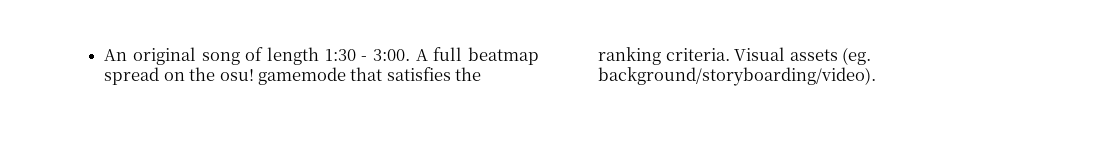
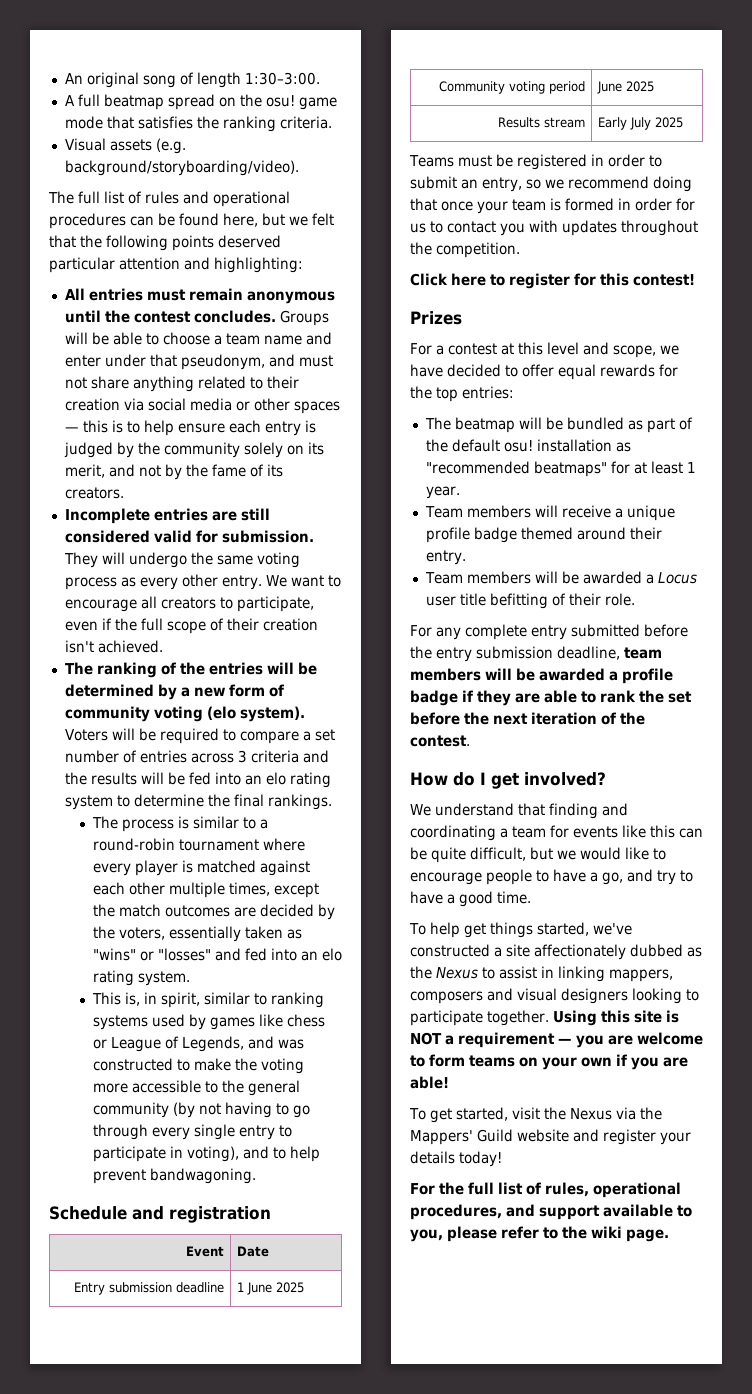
[324,49,410,61] 1:30 - 3:00. -> [244,72,320,85] 1:30–3:00. //
[257,67,346,85] gamemode -> [298,97,337,110] [64,116,103,129] game mode
(730, 54) none -> (332, 122) //
[841,47,871,65] (eg. -> [155,138,186,154] (e.g.
(877, 76) none -> [48,191,290,207] [49,213,334,229] [49,235,281,251] [49,257,303,273] [64,288,335,304] [64,310,329,326] [64,332,332,345] [64,354,333,370] [64,376,299,392] [64,398,340,414] [64,420,316,436] [63,442,324,458] [64,464,283,480] [64,487,124,499] [64,508,270,524] [64,530,314,543] [63,552,300,568] [64,574,341,590] [64,596,314,612] [64,618,318,634] [64,640,163,653] [64,662,317,678] [64,684,284,700] [64,706,305,722] [64,728,335,744] [64,750,329,763] [64,772,331,788] [64,794,332,810] [91,816,268,832] [92,838,305,851] [92,860,310,876] [92,882,319,898] [92,904,335,920] [92,926,302,942] [92,948,342,961] [92,970,190,986] [91,992,324,1008] [92,1014,325,1030] [92,1036,304,1052] [92,1058,304,1074] [92,1080,300,1096] [92,1102,310,1118] [92,1124,292,1140] [92,1146,320,1162] [92,1168,256,1184] [49,1206,271,1223] [186,1246,225,1257] [236,1246,269,1257] [74,1282,225,1295] [236,1282,304,1295] [439,81,586,94] [596,81,654,94] [498,117,586,128] [597,117,683,130] [409,154,662,170] [410,176,692,192] [410,198,695,214] [410,220,698,236] [410,242,520,258] [410,273,695,289] [410,311,462,325] [410,342,679,358] [410,364,678,380] [410,386,514,402] [424,417,693,433] [425,439,631,452] [425,461,696,477] [425,486,460,499] [424,505,675,521] [425,527,662,543] [425,550,466,565] [424,571,697,584] [425,593,635,609] [410,624,688,640] [410,646,662,662] [410,668,673,684] [410,690,692,706] [410,712,645,725] [410,735,470,747] [410,772,606,789] [410,803,628,819] [410,825,703,841] [410,847,666,863] [410,869,693,885] [410,891,531,907] [409,922,632,938] [410,944,702,960] [410,966,673,982] [410,988,699,1004] [410,1010,679,1026] [410,1032,703,1048] [410,1054,688,1070] [410,1076,449,1089] [409,1107,662,1123] [410,1129,691,1145] [410,1151,502,1167] [410,1182,681,1198] [410,1204,692,1220] [410,1226,669,1242] // The full list of rules and operational procedures can be found here, but we felt that the following points deserved particular attention and highlighting: // All entries must remain anonymous until the contest concludes. Groups will be able to choose a team name and enter under that pseudonym, and must not share anything related to their creation via social media or other spaces — this is to help ensure each entry is judged by the community solely on its merit, and not by the fame of its creators. // Incomplete entries are still considered valid for submission. They will undergo the same voting process as every other entry. We want to encourage all creators to participate, even if the full scope of their creation isn't achieved. // The ranking of the entries will be determined by a new form of community voting (elo system). Voters will be required to compare a set number of entries across 3 criteria and the results will be fed into an elo rating system to determine the final rankings. // The process is similar to a round-robin tournament where every player is matched against each other multiple times, except the match outcomes are decided by the voters, essentially taken as "wins" or "losses" and fed into an elo rating system. // This is, in spirit, similar to ranking systems used by games like chess or League of Legends, and was constructed to make the voting more accessible to the general community (by not having to go through every single entry to participate in voting), and to help prevent bandwagoning. // Schedule and registration // Event | Date // Entry submission deadline | 1 June 2025 // Community voting period | June 2025 // Results stream | Early July 2025 // Teams must be registered in order to submit an entry, so we recommend doing that once your team is formed in order for us to contact you with updates throughout the competition. // Click here to register for this contest! // Prizes // For a contest at this level and scope, we have decided to offer equal rewards for the top entries: // The beatmap will be bundled as part of the default osu! installation as "recommended beatmaps" for at least 1 year. // Team members will receive a unique profile badge themed around their entry. // Team members will be awarded a Locus user title befitting of their role. // For any complete entry submitted before the entry submission deadline, team members will be awarded a profile badge if they are able to rank the set before the next iteration of the contest. // How do I get involved? // We understand that finding and coordinating a team for events like this can be quite difficult, but we would like to encourage people to have a go, and try to have a good time. // To help get things started, we've constructed a site affectionately dubbed as the Nexus to assist in linking mappers, composers and visual designers looking to participate together. Using this site is NOT a requirement — you are welcome to form teams on your own if you are able! // To get started, visit the Nexus via the Mappers' Guild website and register your details today! // For the full list of rules, operational procedures, and support available to you, please refer to the wiki page.

